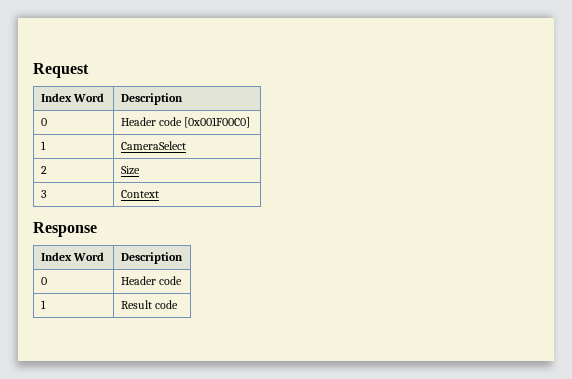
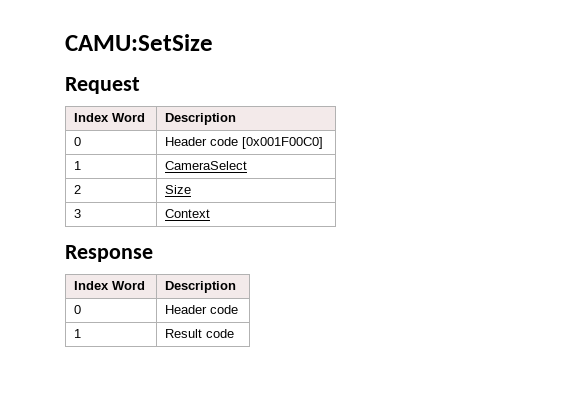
(33, 70) none -> [65,34,213,51] CAMU:SetSize //

